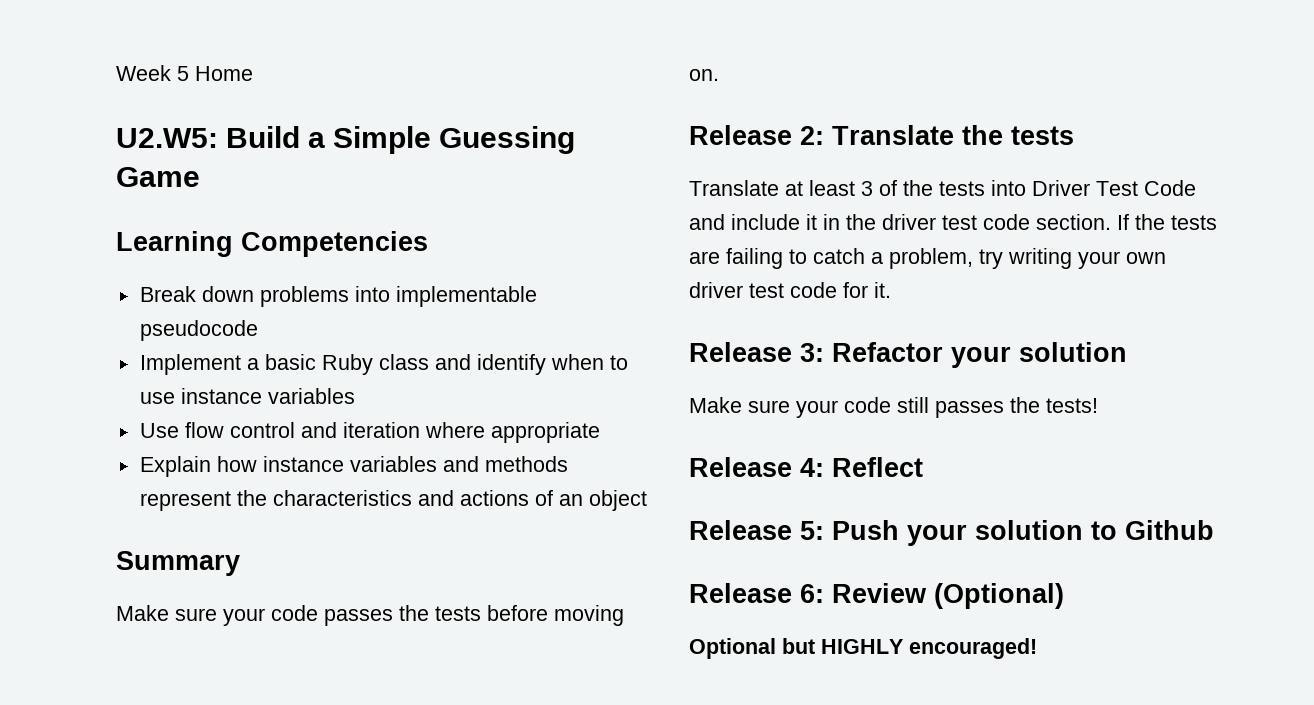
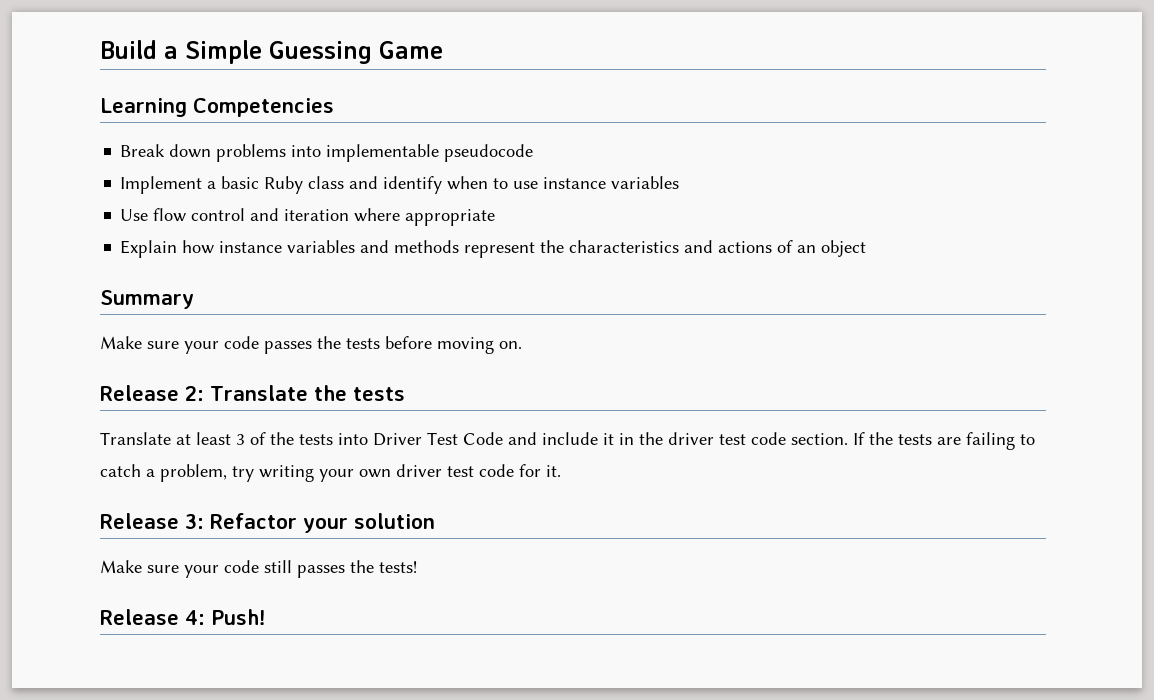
[116,65,253,81] [116,128,218,148] Week 5 Home // U2.W5: -> (100, 49) none
[832,457,923,477] [689,520,1214,546] [689,583,1064,609] [689,638,1037,659] Reflect // Release 5: Push your solution to Github // Release 6: Review (Optional) // Optional but HIGHLY encouraged! -> [211,609,266,625] Push!

